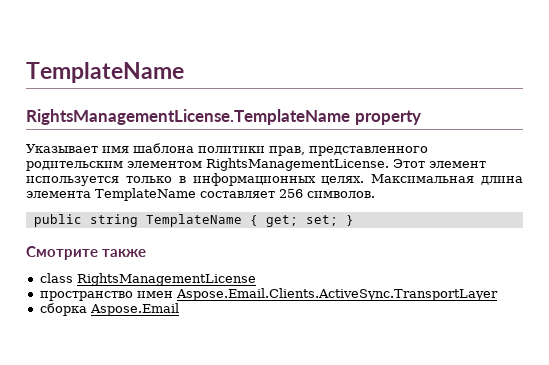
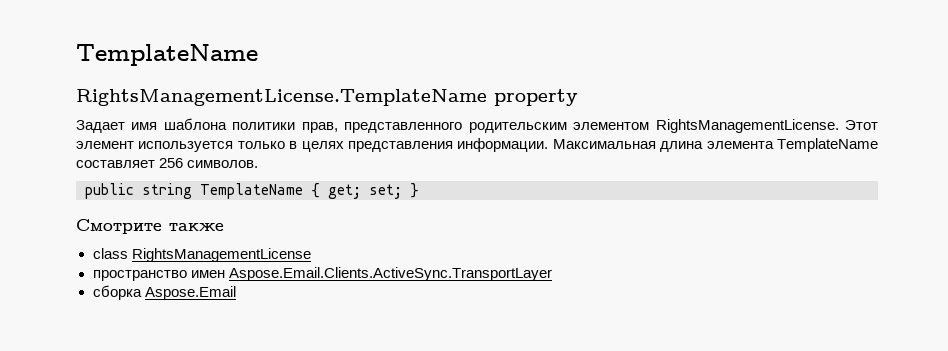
[26,144,98,153] Указывает -> [76,120,125,133] Задает
[192,173,365,186] информационных целях. -> [301,138,549,152] целях представления информации.

